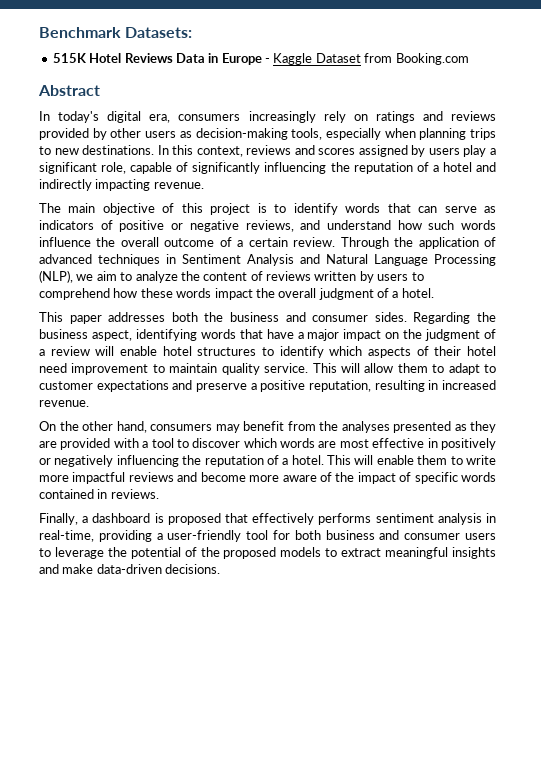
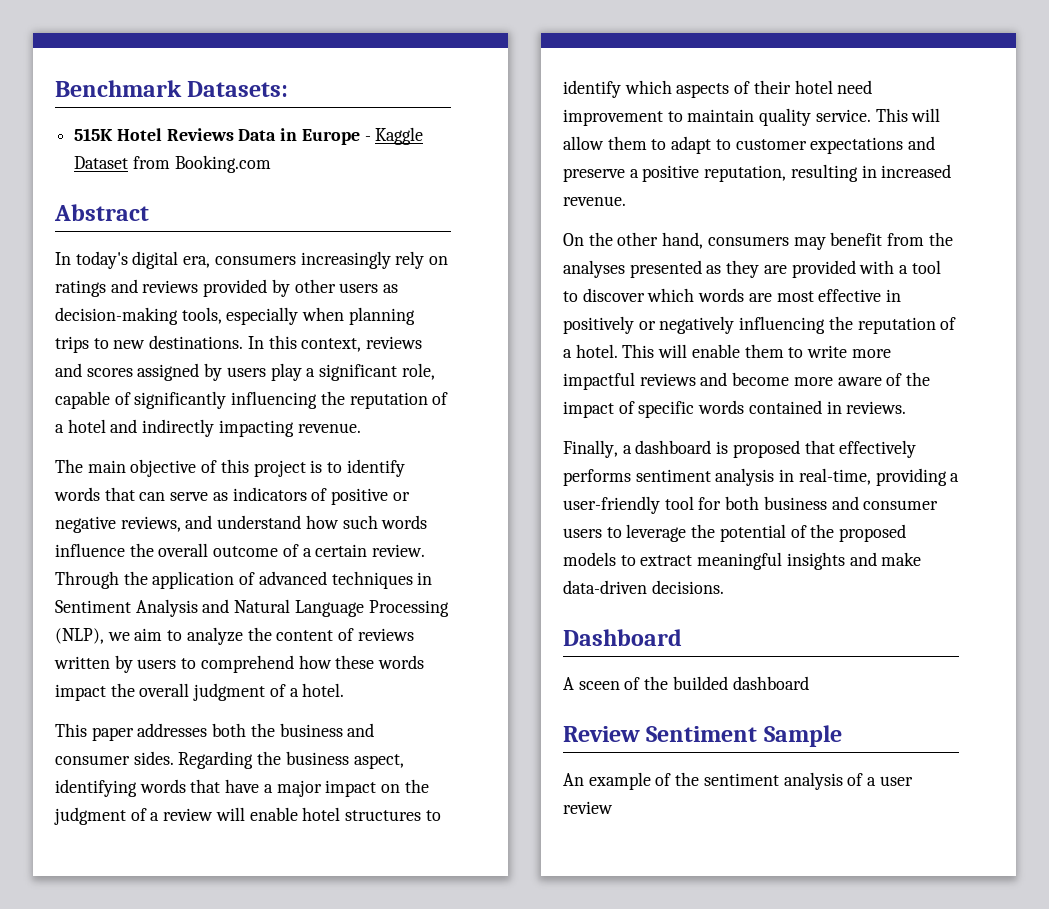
(221, 569) none -> [563,629,682,646] [563,676,809,690] [563,725,842,747] [563,772,913,790] [563,801,613,814] // Dashboard // A sceen of the builded dashboard // Review Sentiment Sample // An example of the sentiment analysis of a user review

